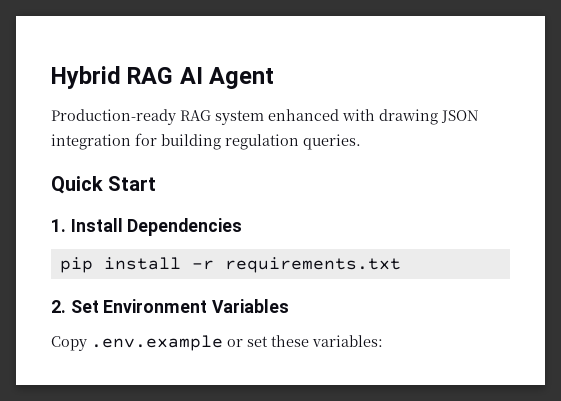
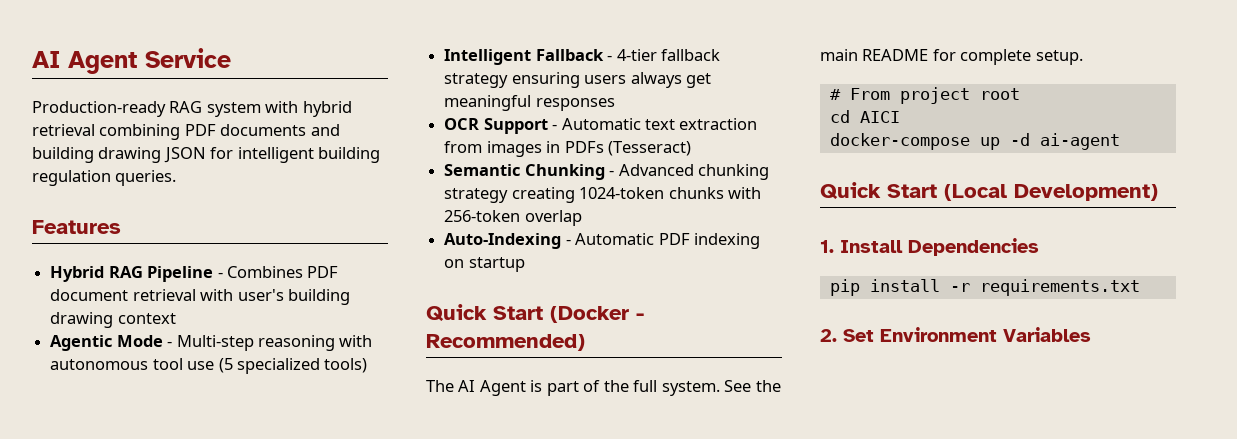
[51,66,275,89] Hybrid RAG AI Agent -> [32,48,231,74] AI Agent Service
[268,109,479,125] [51,133,361,150] [51,176,157,194] enhanced with drawing JSON integration for building regulation queries. // Quick Start -> [265,101,352,117] [32,124,340,140] [32,147,381,163] [32,170,177,186] [32,220,121,234] [50,266,339,282] [50,289,350,305] [50,312,176,328] [50,335,373,351] [50,358,368,374] [444,49,720,65] [444,72,711,88] [444,95,615,111] [444,118,758,134] [444,141,691,157] [444,164,769,180] [444,187,761,203] [444,210,582,226] [444,233,760,249] [444,257,525,272] [426,304,644,323] [426,334,585,351] [426,380,781,396] [820,49,1083,65] [829,87,1020,104] [829,110,900,123] [829,133,1120,150] [820,182,1158,201] with hybrid retrieval combining PDF documents and building drawing JSON for intelligent building regulation queries. // Features // Hybrid RAG Pipeline - Combines PDF document retrieval with user's building drawing context // Agentic Mode - Multi-step reasoning with autonomous tool use (5 specialized tools) // Intelligent Fallback - 4-tier fallback strategy ensuring users always get meaningful responses // OCR Support - Automatic text extraction from images in PDFs (Tesseract) // Semantic Chunking - Advanced chunking strategy creating 1024-token chunks with 256-token overlap // Auto-Indexing - Automatic PDF indexing on startup // Quick Start (Docker - Recommended) // The AI Agent is part of the full system. See the main README for complete setup. // # From project root // cd AICI // docker-compose up -d ai-agent // Quick Start (Local Development)
[51,335,383,351] // Copy .env.example or set these variables: -> (1091, 334) none

